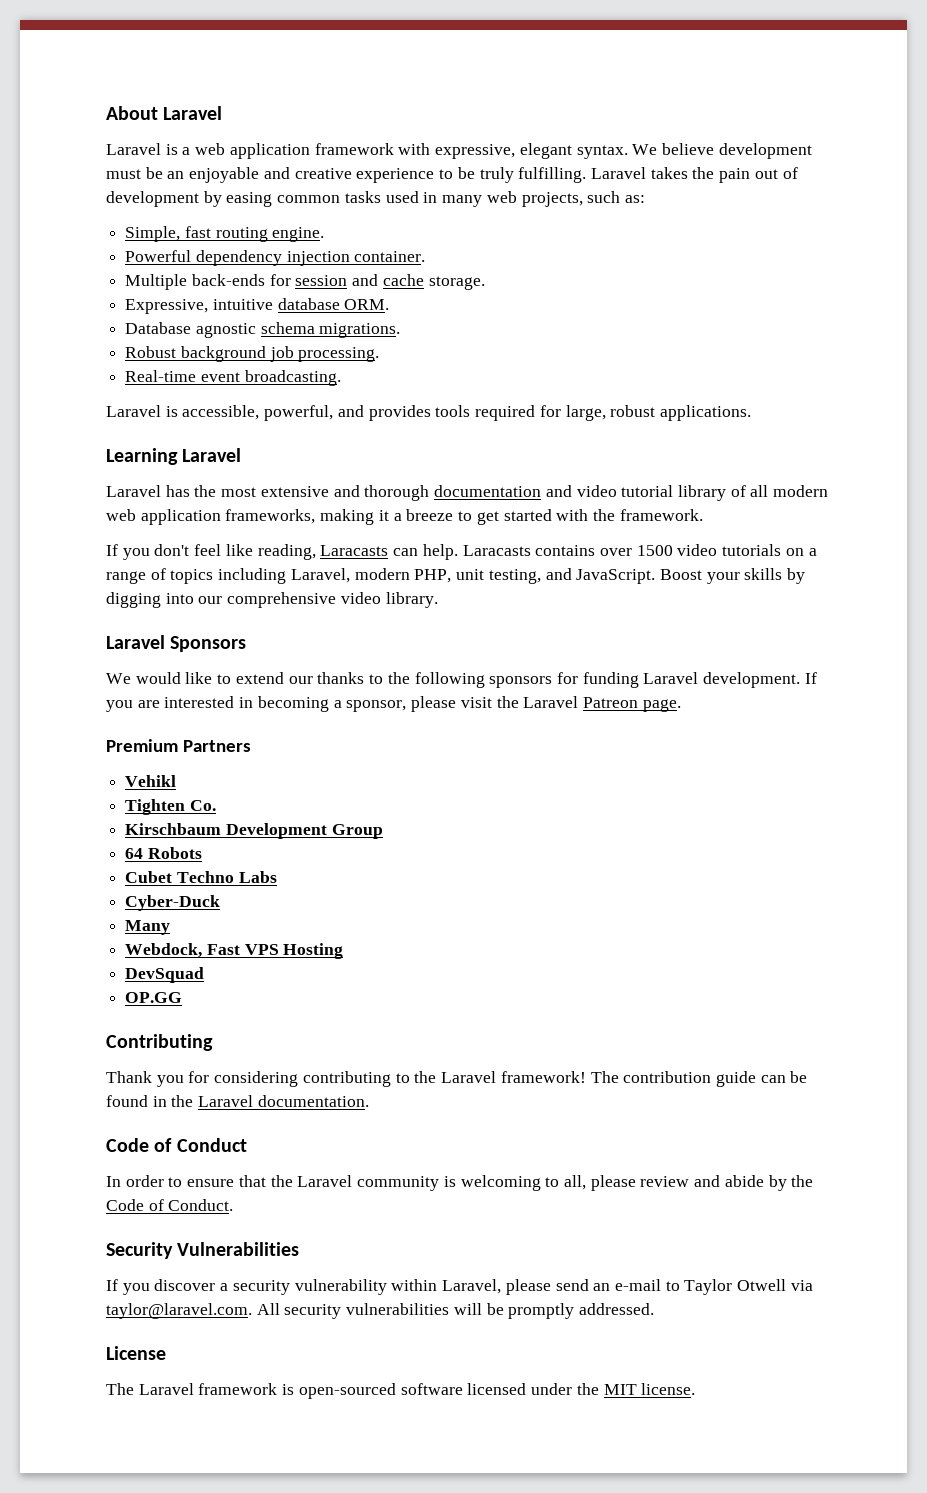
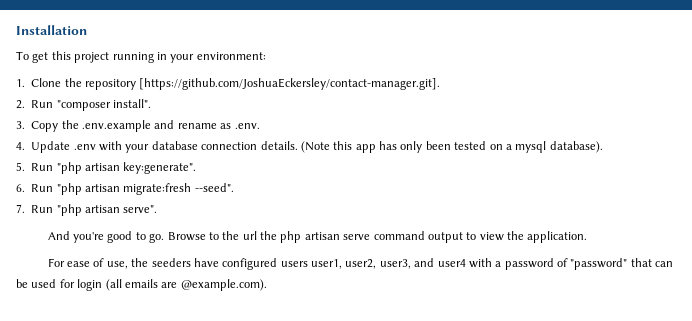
[106,106,223,120] [106,143,812,159] [106,167,798,183] [106,191,645,207] [125,226,325,242] [125,250,426,266] [125,274,485,290] [125,298,390,314] [125,322,401,338] [125,346,380,362] [125,370,341,386] [106,405,751,421] [106,448,242,465] [106,485,829,501] [106,509,703,525] [106,544,817,560] [106,568,806,584] [106,592,438,608] [106,635,247,652] [106,672,817,688] [106,696,681,712] [106,739,251,752] [125,775,177,787] [125,799,216,815] [125,823,383,839] [125,847,202,859] [125,871,277,883] [125,895,221,911] [125,920,171,935] [125,943,344,959] [125,967,205,983] [125,992,183,1003] [106,1034,213,1051] [106,1071,808,1087] [106,1095,369,1107] [106,1138,247,1152] [106,1175,814,1191] [106,1199,234,1211] [106,1242,300,1259] [106,1279,813,1295] [106,1303,655,1319] [106,1346,166,1360] [106,1383,696,1399] About Laravel // Laravel is a web application framework with expressive, elegant syntax. We believe development must be an enjoyable and creative experience to be truly fulfilling. Laravel takes the pain out of development by easing common tasks used in many web projects, such as: // Simple, fast routing engine. // Powerful dependency injection container. // Multiple back-ends for session and cache storage. // Expressive, intuitive database ORM. // Database agnostic schema migrations. // Robust background job processing. // Real-time event broadcasting. // Laravel is accessible, powerful, and provides tools required for large, robust applications. // Learning Laravel // Laravel has the most extensive and thorough documentation and video tutorial library of all modern web application frameworks, making it a breeze to get started with the framework. // If you don't feel like reading, Laracasts can help. Laracasts contains over 1500 video tutorials on a range of topics including Laravel, modern PHP, unit testing, and JavaScript. Boost your skills by digging into our comprehensive video library. // Laravel Sponsors // We would like to extend our thanks to the following sponsors for funding Laravel development. If you are interested in becoming a sponsor, please visit the Laravel Patreon page. // Premium Partners // Vehikl // Tighten Co. // Kirschbaum Development Group // 64 Robots // Cubet Techno Labs // Cyber-Duck // Many // Webdock, Fast VPS Hosting // DevSquad // OP.GG // Contributing // Thank you for considering contributing to the Laravel framework! The contribution guide can be found in the Laravel documentation. // Code of Conduct // In order to ensure that the Laravel community is welcoming to all, please review and abide by the Code of Conduct. // Security Vulnerabilities // If you discover a security vulnerability within Laravel, please send an e-mail to Taylor Otwell via taylor@laravel.com. All security vulnerabilities will be promptly addressed. // License // The Laravel framework is open-sourced software licensed under the MIT license. -> [16,25,87,35] [16,51,266,63] [16,78,441,90] [16,99,151,111] [16,120,260,132] [16,141,603,153] [16,162,197,174] [16,183,234,195] [16,204,158,216] [47,231,588,243] [47,258,674,270] [16,279,267,291] Installation // To get this project running in your environment: // 1. Clone the repository [https://github.com/JoshuaEckersley/contact-manager.git]. // 2. Run "composer install". // 3. Copy the .env.example and rename as .env. // 4. Update .env with your database connection details. (Note this app has only been tested on a mysql database). // 5. Run "php artisan key:generate". // 6. Run "php artisan migrate:fresh --seed". // 7. Run "php artisan serve". // And you're good to go. Browse to the url the php artisan serve command output to view the application. // For ease of use, the seeders have configured users user1, user2, user3, and user4 with a password of "password" that can be used for login (all emails are @example.com).

